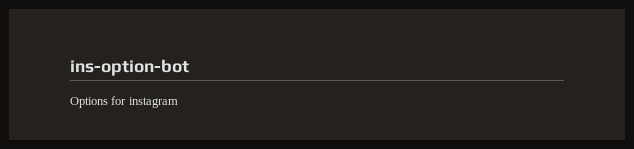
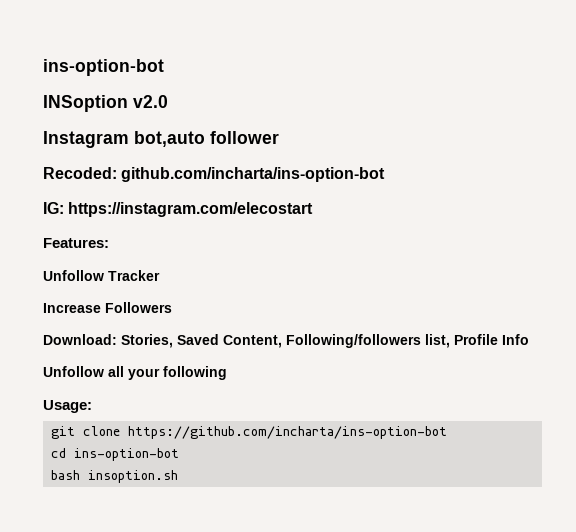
[70,59,189,76] [70,96,178,108] ins-option-bot // Options for instagram -> [43,59,164,76] [43,95,168,112] [43,131,279,148] [43,167,386,182] [43,202,314,217] [43,238,109,248] [43,270,160,281] [43,302,172,313] [43,334,529,348] [43,366,227,380] [43,400,92,413] [51,426,448,439] [51,448,180,461] [51,470,179,483] ins-option-bot // INSoption v2.0 // Instagram bot,auto follower // Recoded: github.com/incharta/ins-option-bot // IG: https://instagram.com/elecostart // Features: // Unfollow Tracker // Increase Followers // Download: Stories, Saved Content, Following/followers list, Profile Info // Unfollow all your following // Usage: // git clone https://github.com/incharta/ins-option-bot // cd ins-option-bot // bash insoption.sh

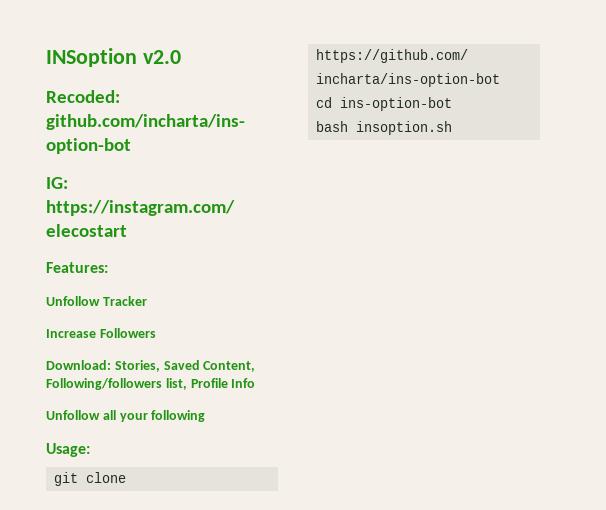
[43,59,164,76] ins-option-bot // -> (46, 57) none
[43,131,279,148] // Instagram bot,auto follower -> (181, 57) none

